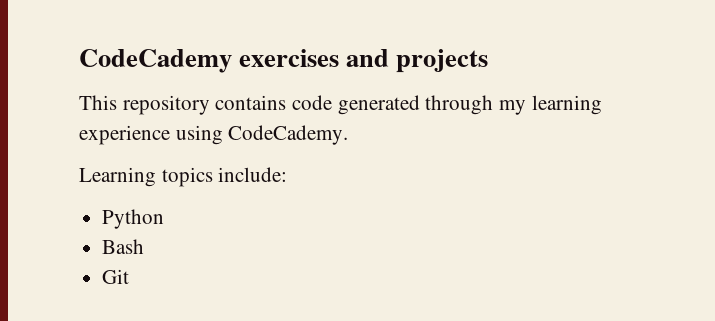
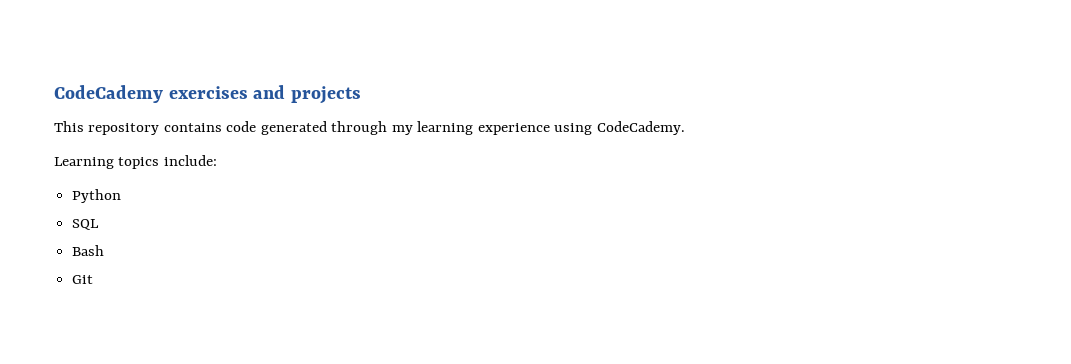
(165, 219) none -> [72,219,100,230] // SQL

